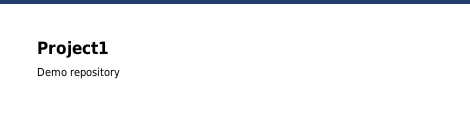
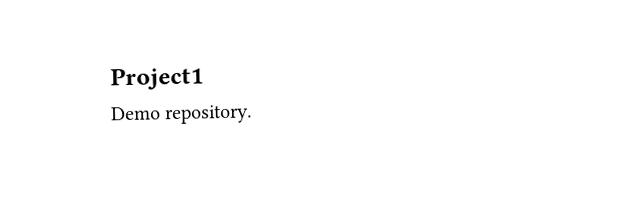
[70,67,120,79] repository -> [164,104,253,125] repository.

